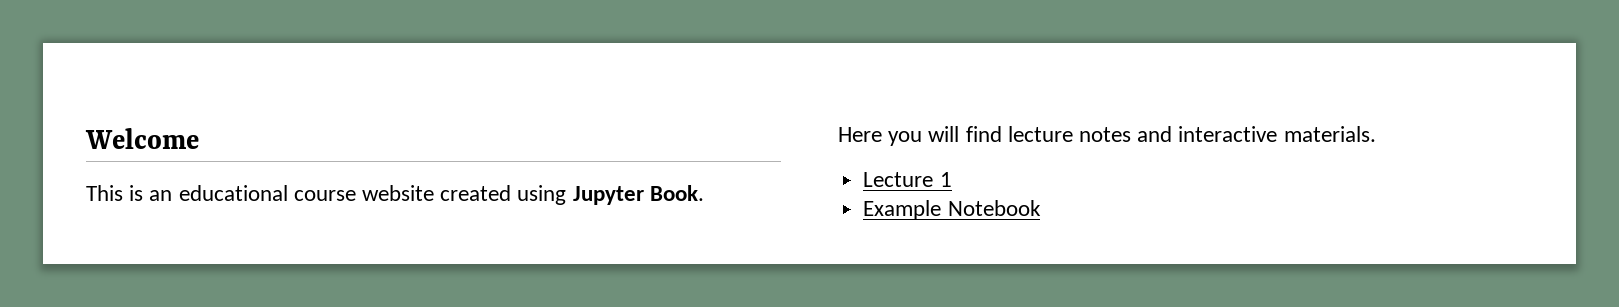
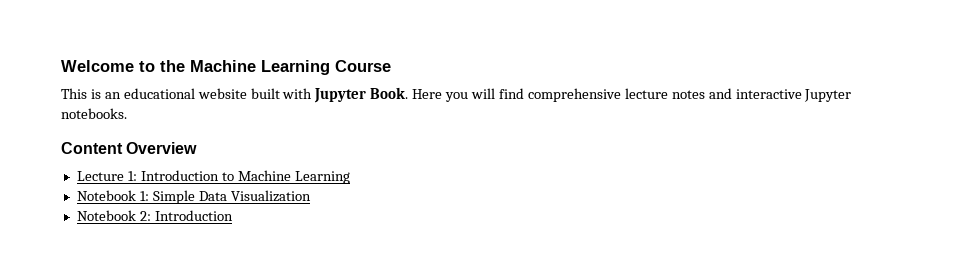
(199, 138) none -> [139,60,391,75] to the Machine Learning Course
[293,185,567,205] course website created using -> [197,88,313,99] website built with
(704, 193) // -> (409, 93) none
(1002, 134) none -> [527,88,621,102] comprehensive
[1283,126,1376,142] [863,172,952,187] [863,200,1041,220] materials. // Lecture 1 // Example Notebook -> [804,89,852,102] [61,108,127,119] [61,142,198,154] [76,170,350,184] [76,190,311,204] [76,210,233,221] Jupyter notebooks. // Content Overview // Lecture 1: Introduction to Machine Learning // Notebook 1: Simple Data Visualization // Notebook 2: Introduction

